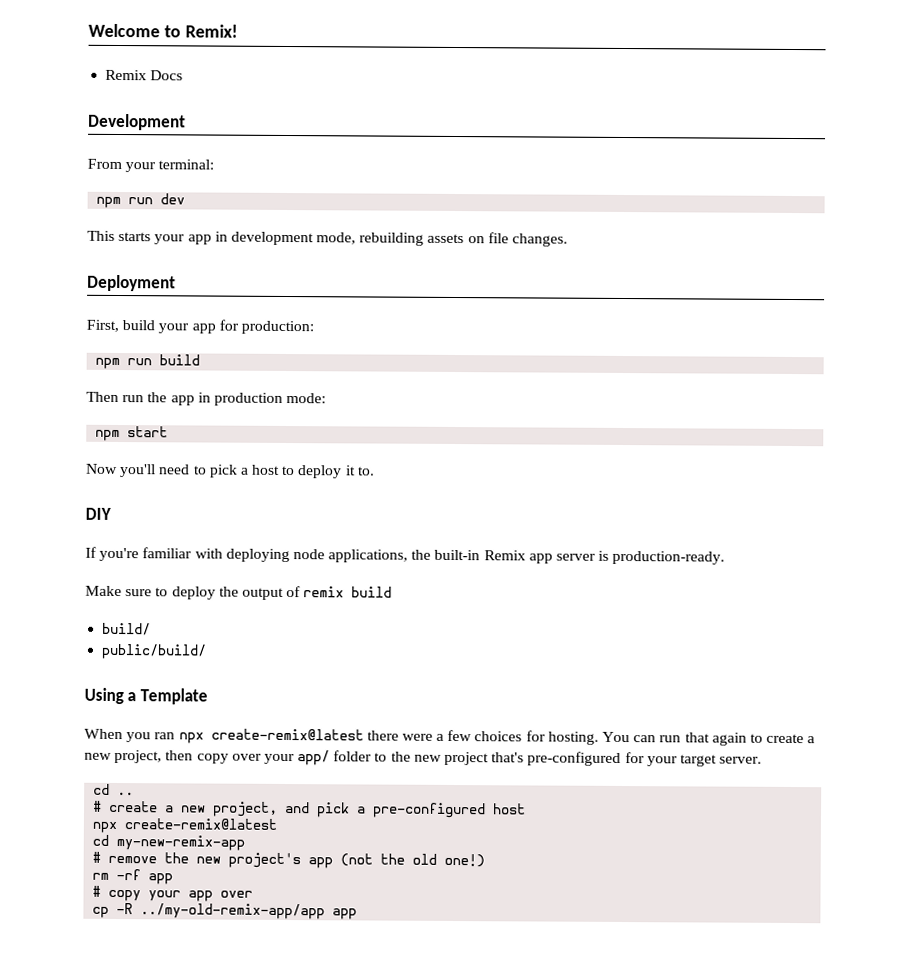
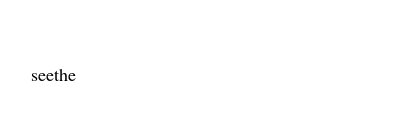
[88,23,238,38] [105,69,184,81] [88,113,186,131] [87,158,215,173] [96,193,186,209] [87,230,569,247] [87,274,176,292] [86,319,314,335] [95,354,201,370] [86,391,327,406] [95,426,169,442] [86,463,375,479] [85,507,111,520] [85,546,726,565] [85,585,393,600] [102,622,152,636] [101,643,208,660] [84,687,208,705] [84,728,816,746] [84,749,763,767] [93,783,135,796] [93,800,527,819] [92,818,278,834] [92,834,246,851] [92,851,486,869] [92,869,174,885] [92,885,254,902] [92,903,358,920] Welcome to Remix! // Remix Docs // Development // From your terminal: // npm run dev // This starts your app in development mode, rebuilding assets on file changes. // Deployment // First, build your app for production: // npm run build // Then run the app in production mode: // npm start // Now you'll need to pick a host to deploy it to. // DIY // If you're familiar with deploying node applications, the built-in Remix app server is production-ready. // Make sure to deploy the output of remix build // build/ // public/build/ // Using a Template // When you ran npx create-remix@latest there were a few choices for hosting. You can run that again to create a new project, then copy over your app/ folder to the new project that's pre-configured for your target server. // cd .. // # create a new project, and pick a pre-configured host // npx create-remix@latest // cd my-new-remix-app // # remove the new project's app (not the old one!) // rm -rf app // # copy your app over // cp -R ../my-old-remix-app/app app -> [31,69,76,81] seethe

